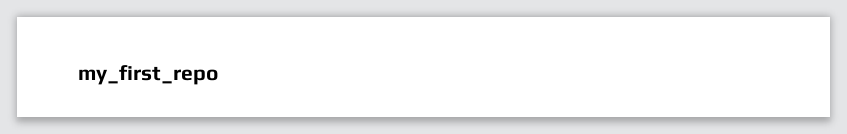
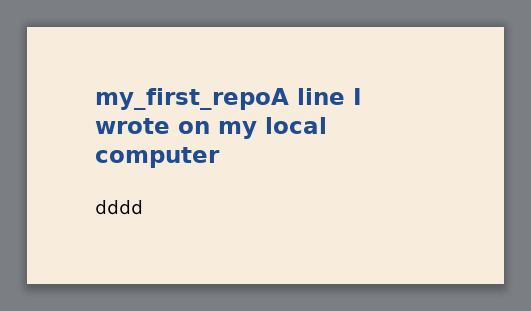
[78,65,218,85] my_first_repo -> [95,88,362,110] [95,117,327,139] [95,147,220,168] [95,200,143,215] my_first_repoA line I wrote on my local computer // dddd

